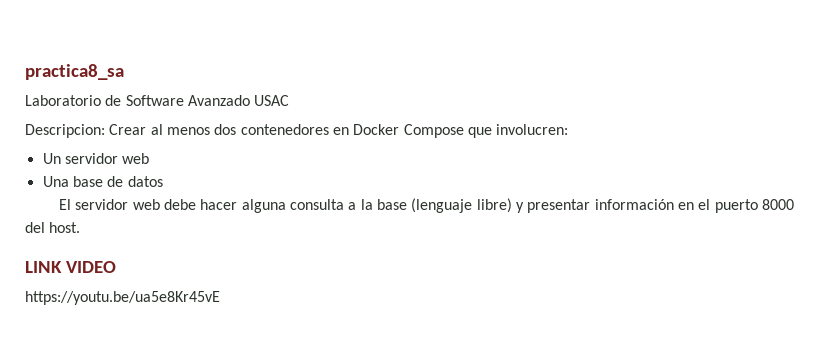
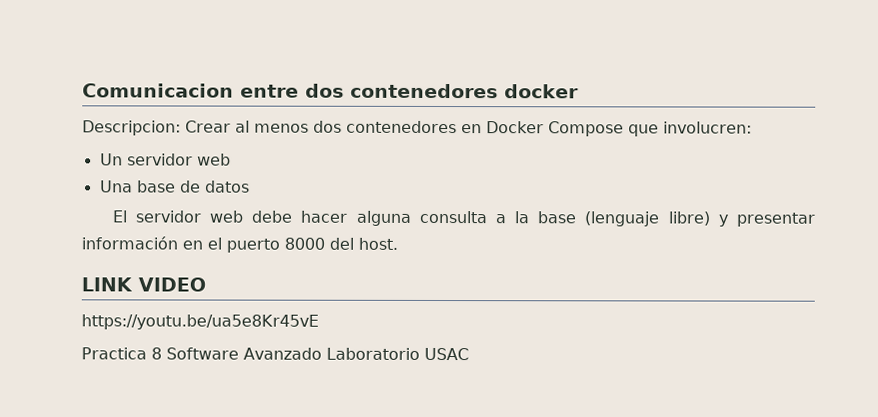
[25,64,124,80] [25,95,290,106] practica8_sa // Laboratorio de Software Avanzado USAC -> [82,83,579,99] Comunicacion entre dos contenedores docker
(220, 298) none -> [81,347,469,361] // Practica 8 Software Avanzado Laboratorio USAC

